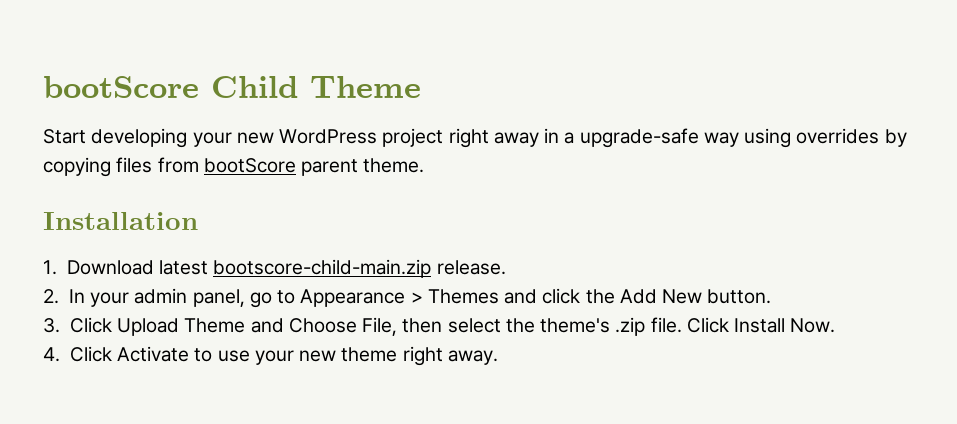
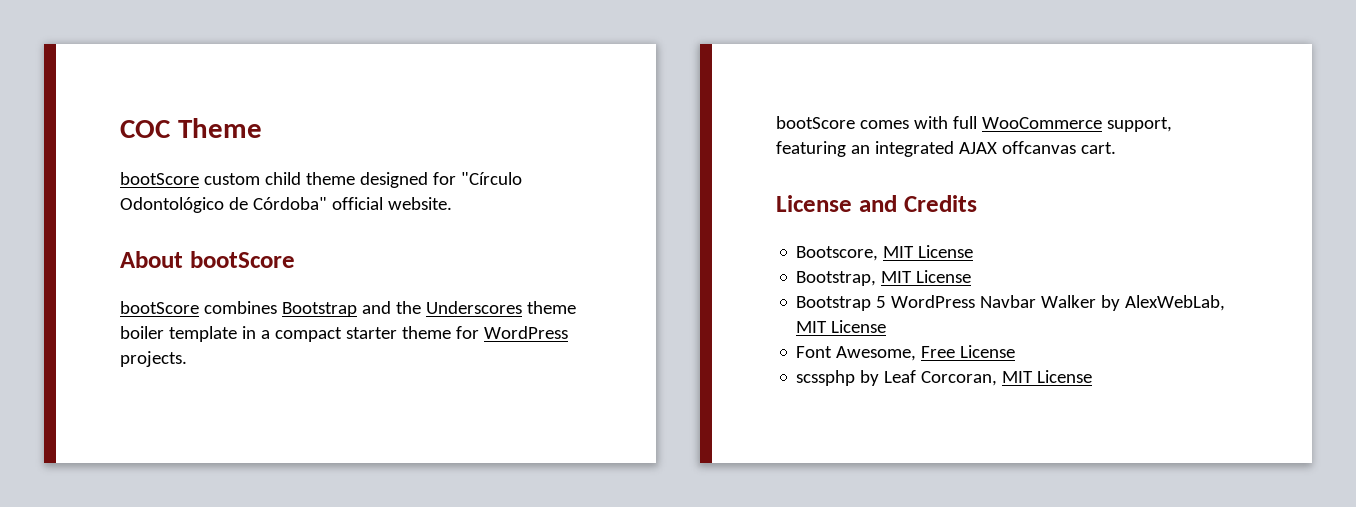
[43,76,298,98] bootScore Child -> [120,120,171,138] COC
[43,128,907,148] [43,157,425,177] [43,212,198,230] [43,259,506,278] [43,288,772,308] [43,317,836,336] [43,346,498,366] Start developing your new WordPress project right away in a upgrade-safe way using overrides by copying files from bootScore parent theme. // Installation // 1. Download latest bootscore-child-main.zip release. // 2. In your admin panel, go to Appearance > Themes and click the Add New button. // 3. Click Upload Theme and Choose File, then select the theme's .zip file. Click Install Now. // 4. Click Activate to use your new theme right away. -> [120,172,522,188] [120,197,452,213] [120,251,295,268] [120,301,576,317] [120,326,568,342] [120,351,187,367] [776,116,1172,132] [776,141,1116,157] [776,195,977,212] [796,245,974,261] [796,270,972,286] [796,295,1226,311] [796,320,887,333] [796,345,1016,361] [796,370,1093,386] bootScore custom child theme designed for "Círculo Odontológico de Córdoba" official website. // About bootScore // bootScore combines Bootstrap and the Underscores theme boiler template in a compact starter theme for WordPress projects. // bootScore comes with full WooCommerce support, featuring an integrated AJAX offcanvas cart. // License and Credits // Bootscore, MIT License // Bootstrap, MIT License // Bootstrap 5 WordPress Navbar Walker by AlexWebLab, MIT License // Font Awesome, Free License // scssphp by Leaf Corcoran, MIT License

